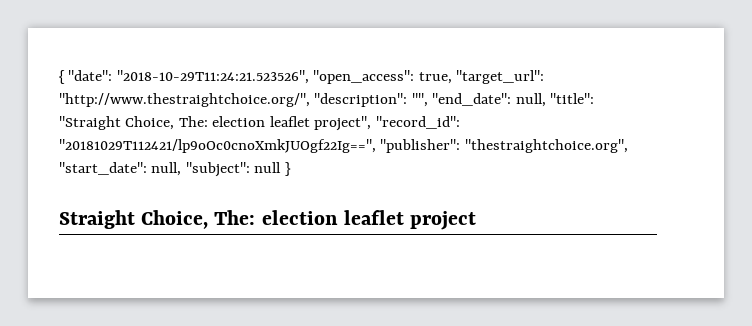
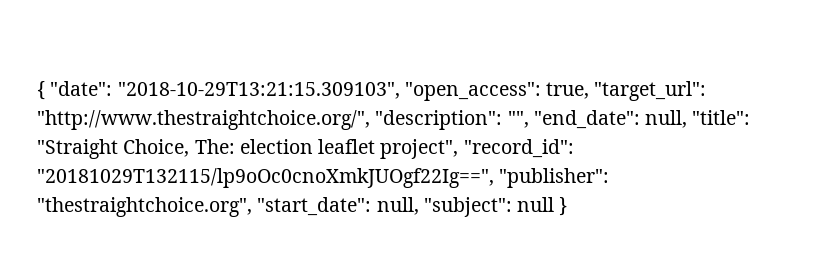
[116,70,309,84] "2018-10-29T11:24:21.523526", -> [117,82,400,99] "2018-10-29T13:21:15.309103",
[59,139,376,153] "20181029T112421/lp9oOc0cnoXmkJUOgf22Ig==", -> [37,168,494,188] "20181029T132115/lp9oOc0cnoXmkJUOgf22Ig==",
[59,210,477,230] // Straight Choice, The: election leaflet project -> (568, 206) none

